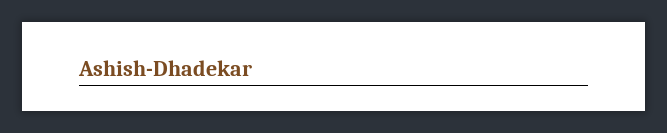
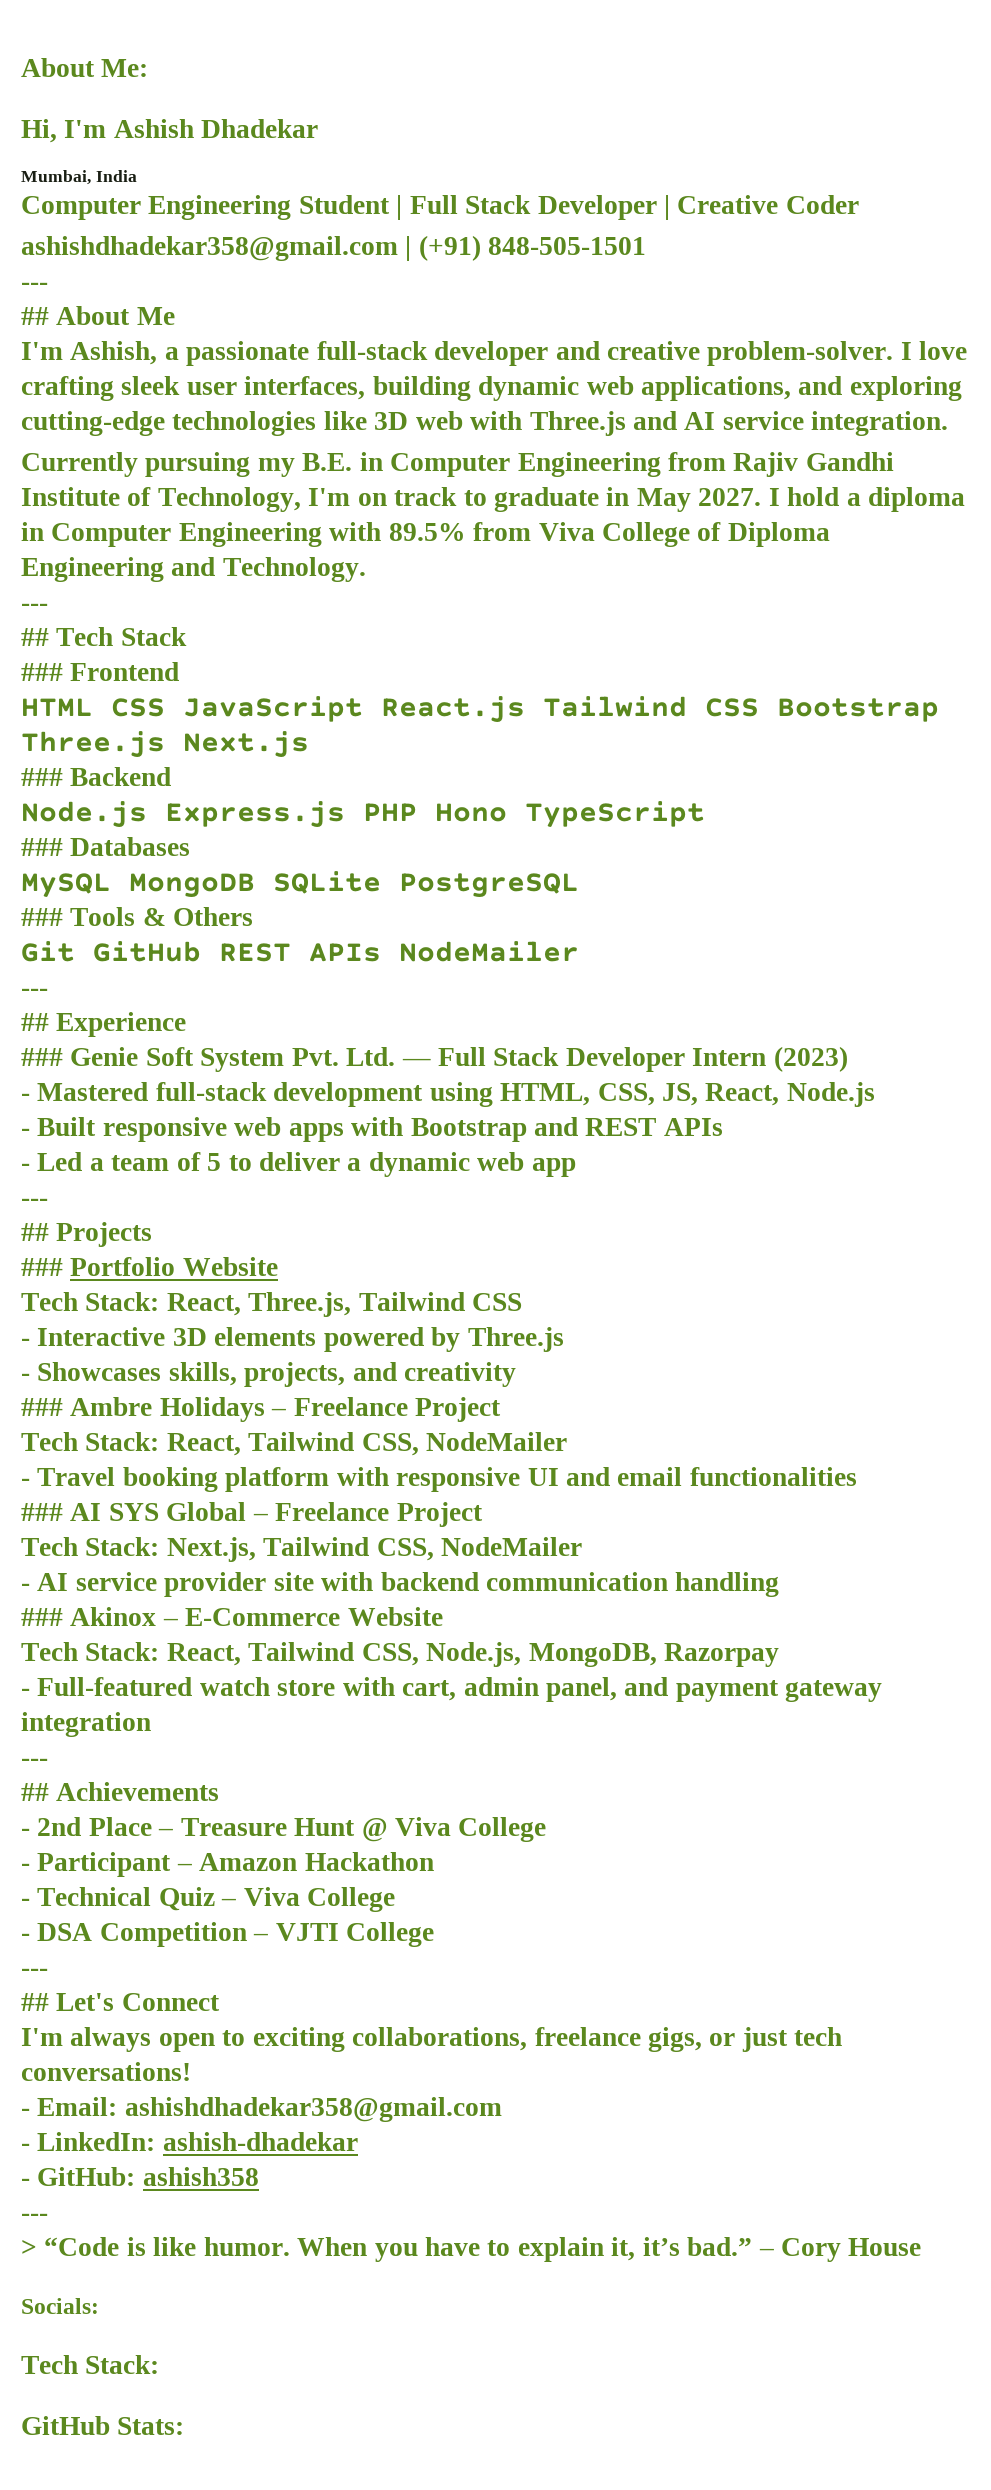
[78,60,252,76] Ashish-Dhadekar -> [21,58,149,77] [21,119,319,143] [21,170,137,185] [21,195,859,220] [21,235,647,261] [21,282,48,290] [21,306,175,325] [21,341,968,366] [21,376,962,401] [21,411,949,436] [21,452,894,477] [21,487,965,512] [21,522,830,547] [21,557,366,582] [21,603,48,611] [21,627,187,646] [21,662,180,681] [21,696,939,723] [21,731,309,758] [21,767,172,786] [21,801,705,828] [21,837,191,856] [21,871,579,898] [21,907,254,926] [21,941,579,962] [21,988,48,996] [21,1012,187,1037] [21,1046,848,1072] [21,1082,875,1107] [21,1117,723,1142] [21,1152,576,1177] [21,1198,48,1206] [21,1222,153,1247] [21,1257,278,1276] [21,1292,523,1317] [21,1327,564,1352] [21,1362,517,1387] [21,1397,502,1422] [21,1432,568,1456] [21,1467,857,1492] [21,1502,483,1527] [21,1537,583,1562] [21,1572,780,1597] [21,1607,443,1626] [21,1642,779,1667] [21,1677,883,1702] [21,1712,151,1737] [21,1758,48,1766] [21,1782,220,1801] [21,1817,547,1842] [21,1852,434,1877] [21,1887,396,1912] [21,1922,435,1947] [21,1968,48,1976] [21,1993,220,2011] [21,2027,843,2052] [21,2062,191,2081] [21,2097,502,2122] [21,2132,358,2151] [21,2167,259,2186] [21,2213,48,2221] [21,2237,922,2262] [21,2298,99,2314] [21,2355,160,2374] [21,2416,185,2435] About Me: // Hi, I'm Ashish Dhadekar // Mumbai, India // Computer Engineering Student | Full Stack Developer | Creative Coder // ashishdhadekar358@gmail.com | (+91) 848-505-1501 // --- // ## About Me // I'm Ashish, a passionate full-stack developer and creative problem-solver. I love crafting sleek user interfaces, building dynamic web applications, and exploring cutting-edge technologies like 3D web with Three.js and AI service integration. // Currently pursuing my B.E. in Computer Engineering from Rajiv Gandhi Institute of Technology, I'm on track to graduate in May 2027. I hold a diploma in Computer Engineering with 89.5% from Viva College of Diploma Engineering and Technology. // --- // ## Tech Stack // ### Frontend // HTML CSS JavaScript React.js Tailwind CSS Bootstrap Three.js Next.js // ### Backend // Node.js Express.js PHP Hono TypeScript // ### Databases // MySQL MongoDB SQLite PostgreSQL // ### Tools & Others // Git GitHub REST APIs NodeMailer // --- // ## Experience // ### Genie Soft System Pvt. Ltd. — Full Stack Developer Intern (2023) // - Mastered full-stack development using HTML, CSS, JS, React, Node.js // - Built responsive web apps with Bootstrap and REST APIs // - Led a team of 5 to deliver a dynamic web app // --- // ## Projects // ### Portfolio Website // Tech Stack: React, Three.js, Tailwind CSS // - Interactive 3D elements powered by Three.js // - Showcases skills, projects, and creativity // ### Ambre Holidays – Freelance Project // Tech Stack: React, Tailwind CSS, NodeMailer // - Travel booking platform with responsive UI and email functionalities // ### AI SYS Global – Freelance Project // Tech Stack: Next.js, Tailwind CSS, NodeMailer // - AI service provider site with backend communication handling // ### Akinox – E-Commerce Website // Tech Stack: React, Tailwind CSS, Node.js, MongoDB, Razorpay // - Full-featured watch store with cart, admin panel, and payment gateway integration // --- // ## Achievements // - 2nd Place – Treasure Hunt @ Viva College // - Participant – Amazon Hackathon // - Technical Quiz – Viva College // - DSA Competition – VJTI College // --- // ## Let's Connect // I'm always open to exciting collaborations, freelance gigs, or just tech conversations! // - Email: ashishdhadekar358@gmail.com // - LinkedIn: ashish-dhadekar // - GitHub: ashish358 // --- // > “Code is like humor. When you have to explain it, it’s bad.” – Cory House // Socials: // Tech Stack: // GitHub Stats:

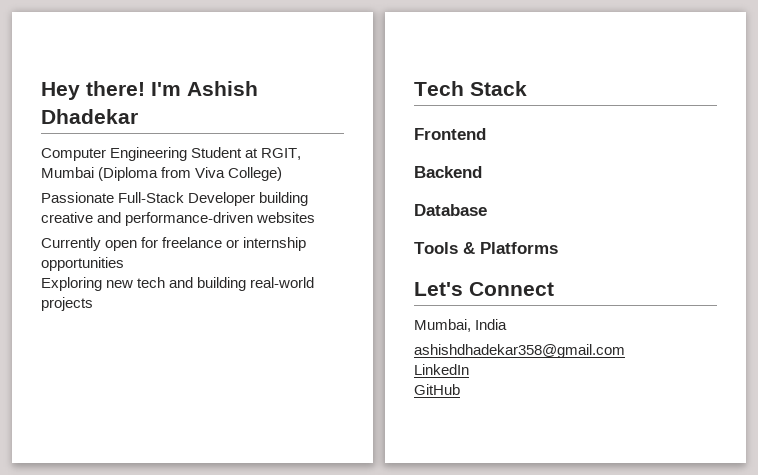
[21,58,149,77] [21,119,57,143] About Me: // Hi, -> [41,81,145,100] Hey there!
[21,170,137,185] [21,195,859,220] [21,235,647,261] [21,282,48,290] [21,306,175,325] [21,341,968,366] [21,376,962,401] [21,411,949,436] [21,452,894,477] [21,487,965,512] [21,522,830,547] [21,557,366,582] [21,603,48,611] [21,627,187,646] [21,662,180,681] [21,696,939,723] [21,731,309,758] [21,767,172,786] [21,801,705,828] [21,837,191,856] [21,871,579,898] [21,907,254,926] [21,941,579,962] [21,988,48,996] [21,1012,187,1037] [21,1046,848,1072] [21,1082,875,1107] [21,1117,723,1142] [21,1152,576,1177] [21,1198,48,1206] [21,1222,153,1247] [21,1257,278,1276] [21,1292,523,1317] [21,1327,564,1352] [21,1362,517,1387] [21,1397,502,1422] [21,1432,568,1456] [21,1467,857,1492] [21,1502,483,1527] [21,1537,583,1562] [21,1572,780,1597] [21,1607,443,1626] [21,1642,779,1667] [21,1677,883,1702] [21,1712,151,1737] [21,1758,48,1766] [21,1782,220,1801] [21,1817,547,1842] [21,1852,434,1877] [21,1887,396,1912] [21,1922,435,1947] [21,1968,48,1976] [21,1993,220,2011] [21,2027,843,2052] [21,2062,191,2081] [21,2097,502,2122] [21,2132,358,2151] [21,2167,259,2186] [21,2213,48,2221] [21,2237,922,2262] [21,2298,99,2314] [21,2355,160,2374] [21,2416,185,2435] Mumbai, India // Computer Engineering Student | Full Stack Developer | Creative Coder // ashishdhadekar358@gmail.com | (+91) 848-505-1501 // --- // ## About Me // I'm Ashish, a passionate full-stack developer and creative problem-solver. I love crafting sleek user interfaces, building dynamic web applications, and exploring cutting-edge technologies like 3D web with Three.js and AI service integration. // Currently pursuing my B.E. in Computer Engineering from Rajiv Gandhi Institute of Technology, I'm on track to graduate in May 2027. I hold a diploma in Computer Engineering with 89.5% from Viva College of Diploma Engineering and Technology. // --- // ## Tech Stack // ### Frontend // HTML CSS JavaScript React.js Tailwind CSS Bootstrap Three.js Next.js // ### Backend // Node.js Express.js PHP Hono TypeScript // ### Databases // MySQL MongoDB SQLite PostgreSQL // ### Tools & Others // Git GitHub REST APIs NodeMailer // --- // ## Experience // ### Genie Soft System Pvt. Ltd. — Full Stack Developer Intern (2023) // - Mastered full-stack development using HTML, CSS, JS, React, Node.js // - Built responsive web apps with Bootstrap and REST APIs // - Led a team of 5 to deliver a dynamic web app // --- // ## Projects // ### Portfolio Website // Tech Stack: React, Three.js, Tailwind CSS // - Interactive 3D elements powered by Three.js // - Showcases skills, projects, and creativity // ### Ambre Holidays – Freelance Project // Tech Stack: React, Tailwind CSS, NodeMailer // - Travel booking platform with responsive UI and email functionalities // ### AI SYS Global – Freelance Project // Tech Stack: Next.js, Tailwind CSS, NodeMailer // - AI service provider site with backend communication handling // ### Akinox – E-Commerce Website // Tech Stack: React, Tailwind CSS, Node.js, MongoDB, Razorpay // - Full-featured watch store with cart, admin panel, and payment gateway integration // --- // ## Achievements // - 2nd Place – Treasure Hunt @ Viva College // - Participant – Amazon Hackathon // - Technical Quiz – Viva College // - DSA Competition – VJTI College // --- // ## Let's Connect // I'm always open to exciting collaborations, freelance gigs, or just tech conversations! // - Email: ashishdhadekar358@gmail.com // - LinkedIn: ashish-dhadekar // - GitHub: ashish358 // --- // > “Code is like humor. When you have to explain it, it’s bad.” – Cory House // Socials: // Tech Stack: // GitHub Stats: -> [41,147,302,161] [41,167,283,181] [41,192,309,206] [41,212,316,226] [41,237,307,251] [41,257,124,271] [41,277,315,291] [41,297,93,311] [414,81,527,96] [414,128,486,140] [414,166,482,178] [414,204,487,216] [414,242,558,254] [414,282,554,296] [414,319,508,332] [414,344,625,358] [414,364,469,375] [414,384,460,395] Computer Engineering Student at RGIT, Mumbai (Diploma from Viva College) // Passionate Full-Stack Developer building creative and performance-driven websites // Currently open for freelance or internship opportunities // Exploring new tech and building real-world projects // Tech Stack // Frontend // Backend // Database // Tools & Platforms // Let's Connect // Mumbai, India // ashishdhadekar358@gmail.com // LinkedIn // GitHub

